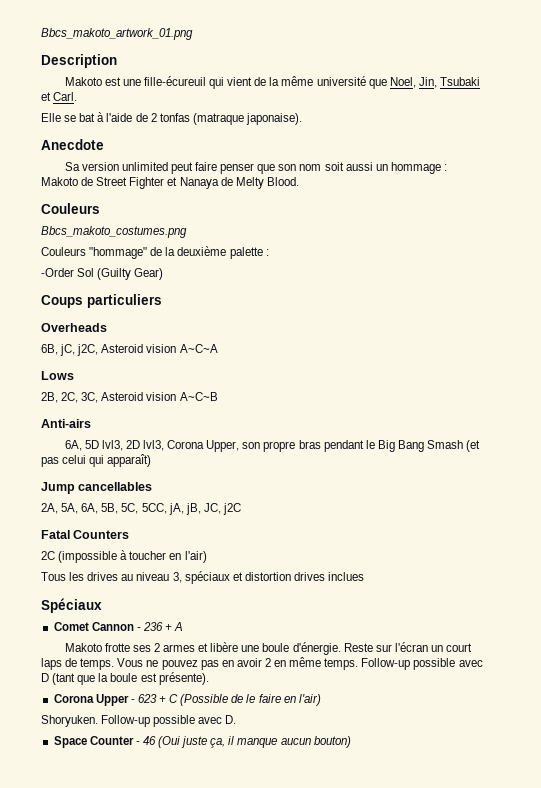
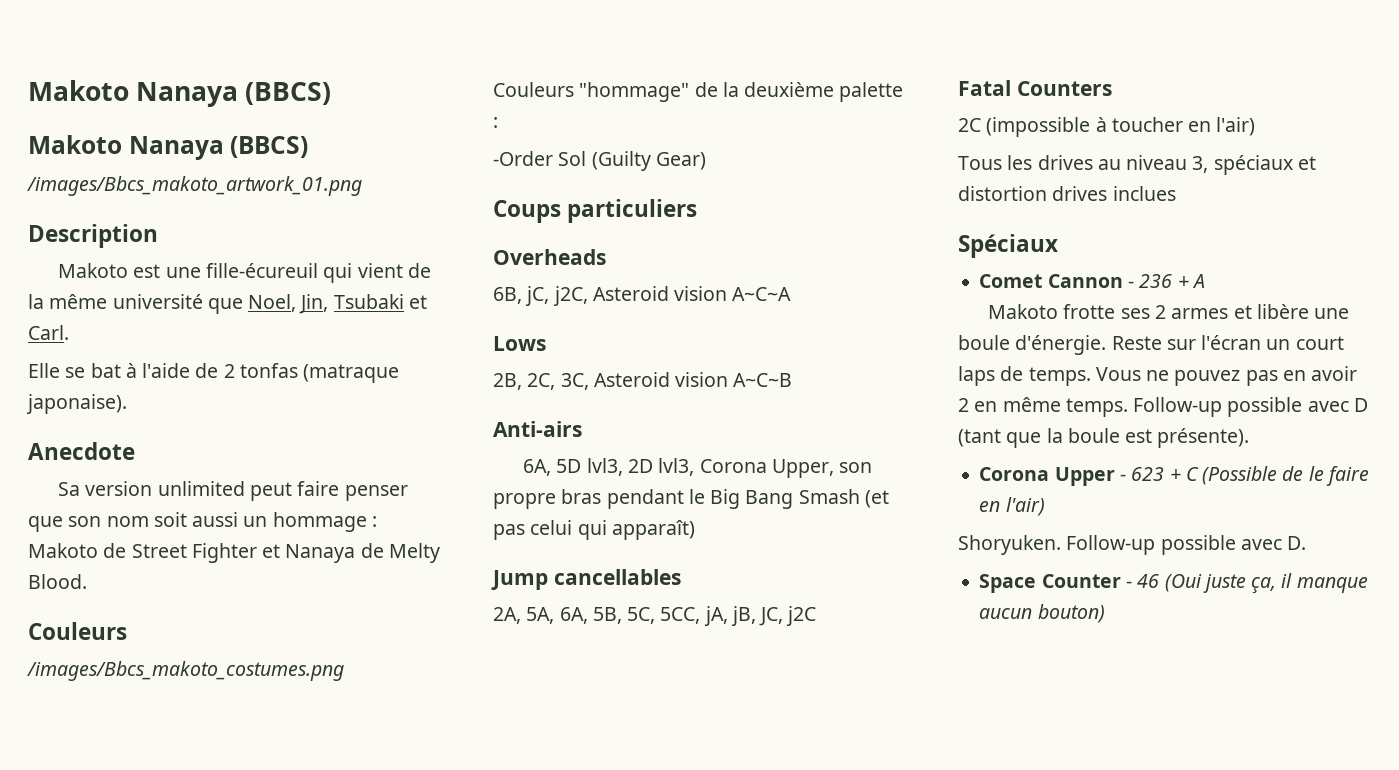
[41,28,193,40] Bbcs_makoto_artwork_01.png -> [28,80,332,107] [28,135,309,160] [27,176,362,196] Makoto Nanaya (BBCS) // Makoto Nanaya (BBCS) // /images/Bbcs_makoto_artwork_01.png
[41,226,187,238] Bbcs_makoto_costumes.png -> [27,661,344,681] /images/Bbcs_makoto_costumes.png

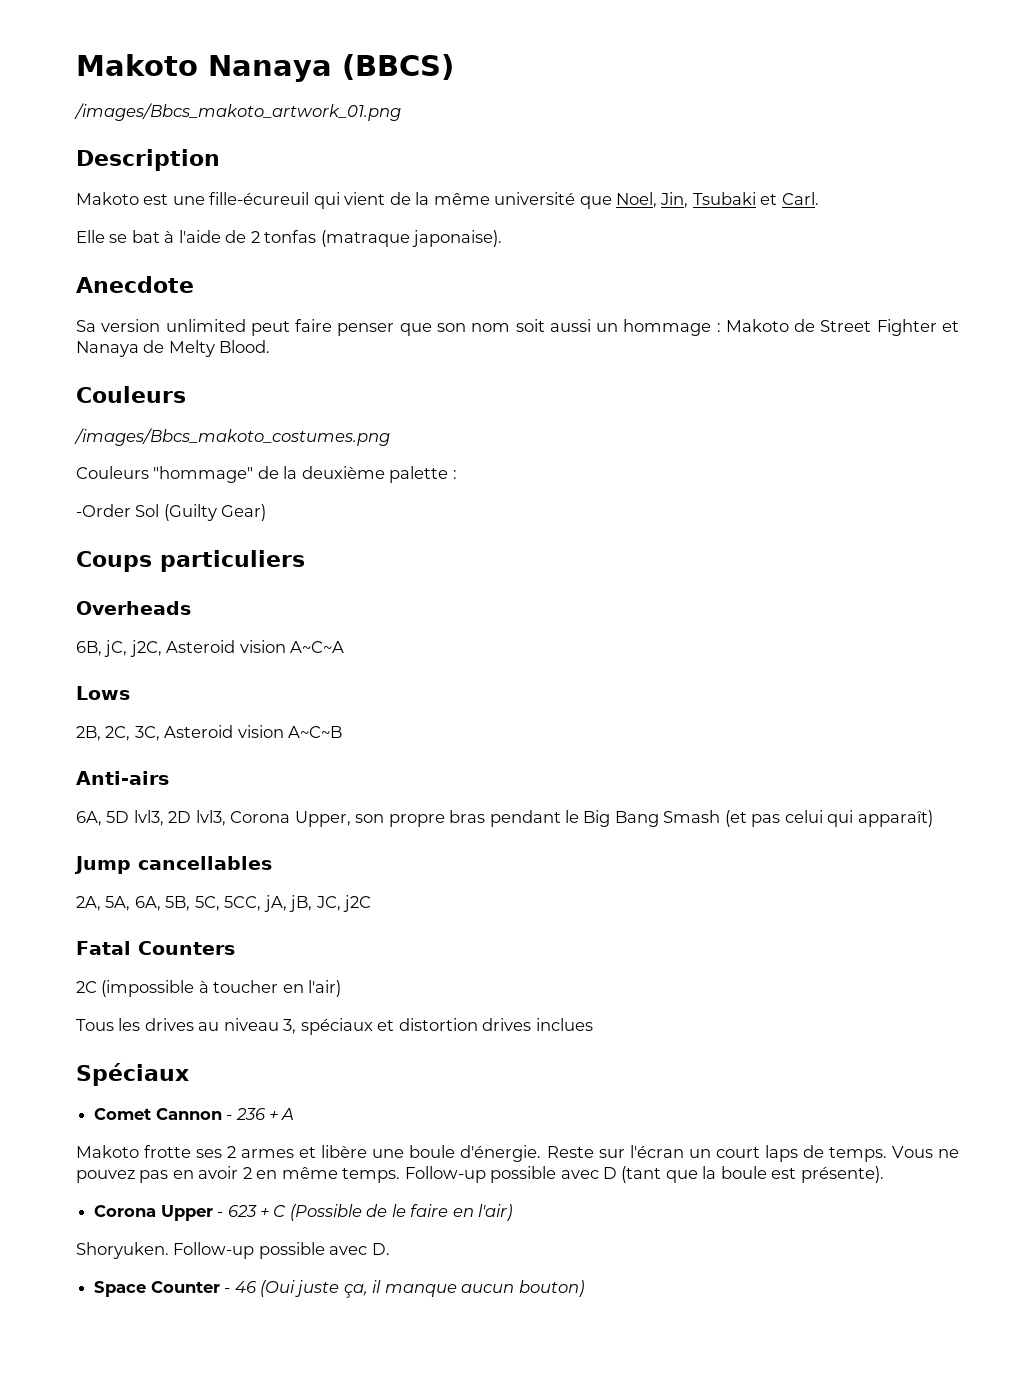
[28,80,332,107] [28,135,309,160] Makoto Nanaya (BBCS) // Makoto Nanaya (BBCS) -> [76,54,454,82] Makoto Nanaya (BBCS)

